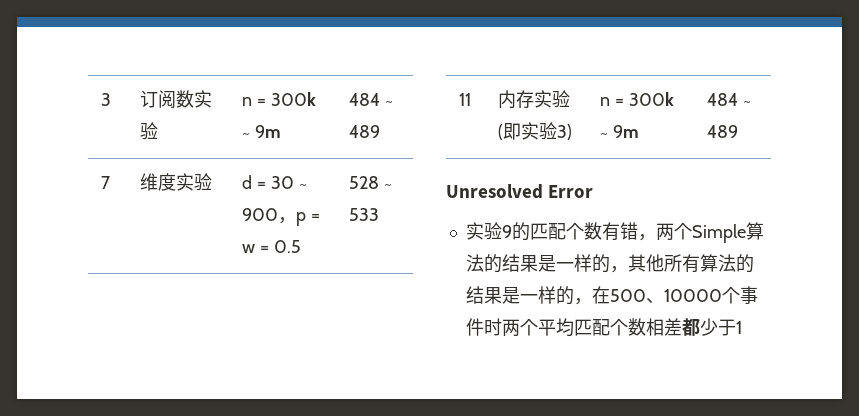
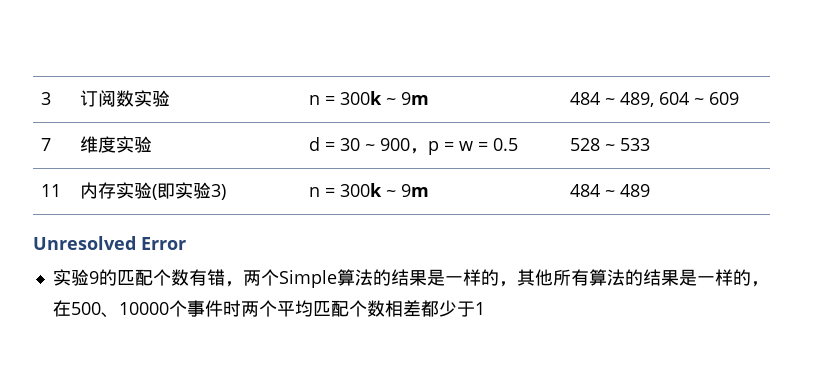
[349,125,381,138] 489 -> [619,92,739,107] 489, 604 ~ 609

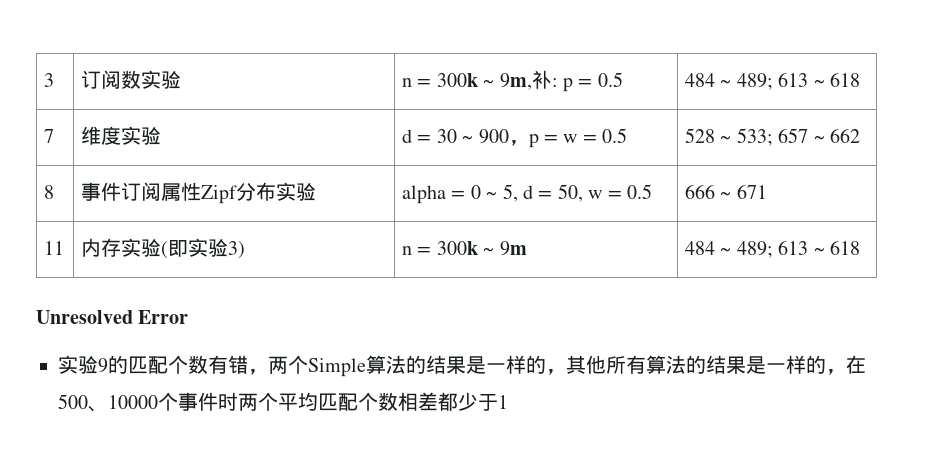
[400,92,429,105] [569,92,739,107] 9m | 484 ~ 489, 604 ~ 609 -> [499,70,623,92] [685,72,861,90] 9m,补: p = 0.5 | 484 ~ 489; 613 ~ 618
[619,138,650,151] 533 -> [736,128,861,146] [44,185,55,199] [81,182,317,204] [402,184,653,204] [685,184,767,199] 533; 657 ~ 662 // 8 | 事件订阅属性Zipf分布实验 | alpha = 0 ~ 5, d = 50, w = 0.5 | 666 ~ 671
[619,184,650,197] 489 -> [736,240,861,258] 489; 613 ~ 618

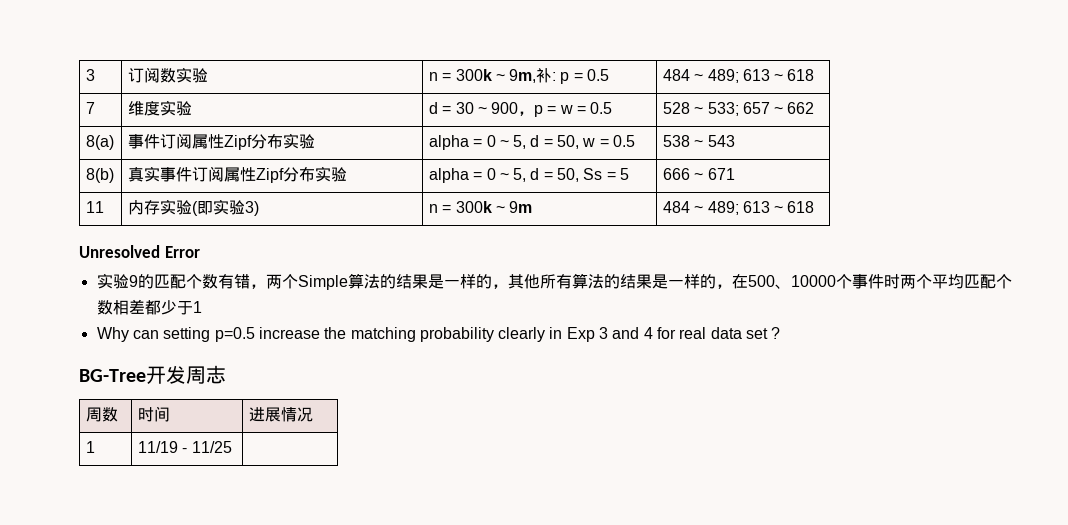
[44,185,55,199] 8 -> [85,135,114,150] 8(a)
(653, 191) none -> [662,135,735,147] [85,168,114,183] [127,166,347,183] [428,168,630,183] | 538 ~ 543 // 8(b) | 真实事件订阅属性Zipf分布实验 | alpha = 0 ~ 5, d = 50, Ss = 5
(508, 402) none -> [96,327,781,342] [79,365,226,384] [85,407,118,422] [137,406,170,422] [248,407,313,422] [85,441,95,453] [137,441,232,453] // Why can setting p=0.5 increase the matching probability clearly in Exp 3 and 4 for real data set ? // BG-Tree开发周志 // 周数 | 时间 | 进展情况 // 1 | 11/19 - 11/25 |

